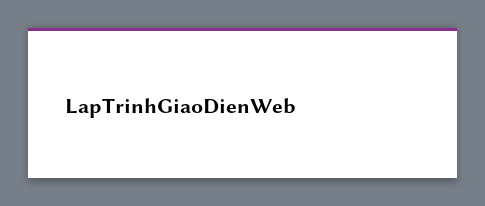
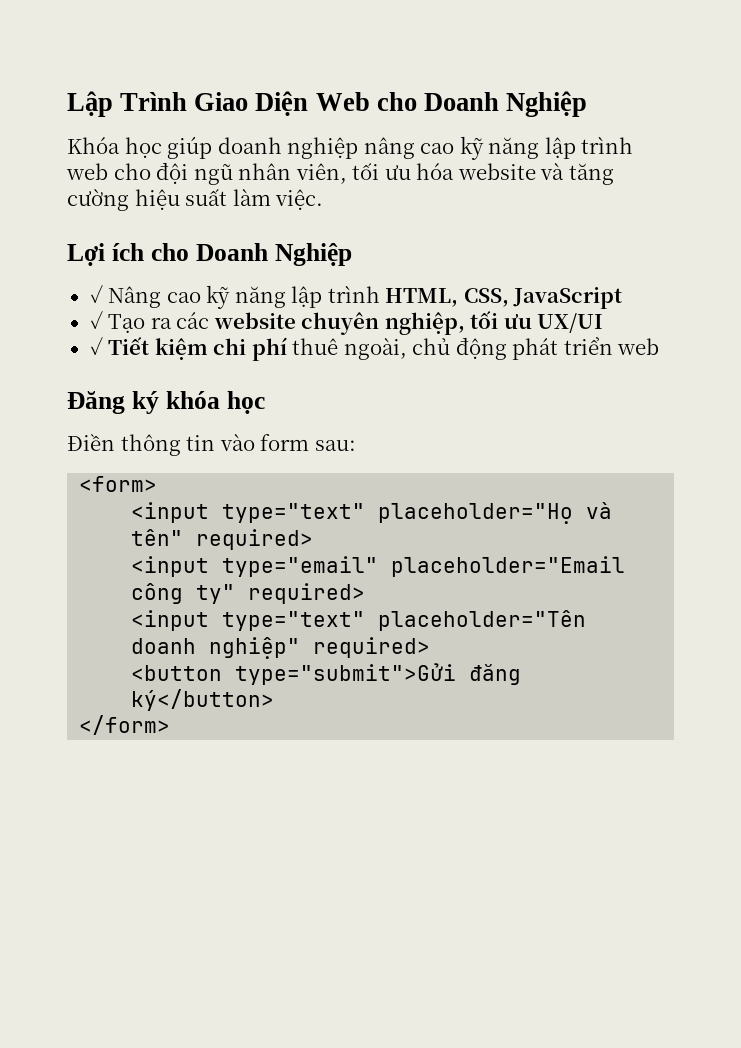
[65,98,296,118] LapTrinhGiaoDienWeb -> [67,91,588,117] [67,136,634,160] [66,162,614,185] [67,189,324,211] [67,243,352,266] [89,285,623,309] [89,311,604,335] [89,337,660,361] [67,391,265,414] [67,434,356,456] [79,476,158,492] [131,502,613,524] [131,529,314,550] [131,556,626,577] [131,583,366,604] [131,610,587,631] [131,637,431,659] [131,663,522,685] [131,689,275,711] [79,715,171,735] Lập Trình Giao Diện Web cho Doanh Nghiệp // Khóa học giúp doanh nghiệp nâng cao kỹ năng lập trình web cho đội ngũ nhân viên, tối ưu hóa website và tăng cường hiệu suất làm việc. // Lợi ích cho Doanh Nghiệp // ✓ Nâng cao kỹ năng lập trình HTML, CSS, JavaScript // ✓ Tạo ra các website chuyên nghiệp, tối ưu UX/UI // ✓ Tiết kiệm chi phí thuê ngoài, chủ động phát triển web // Đăng ký khóa học // Điền thông tin vào form sau: // <form> // <input type="text" placeholder="Họ và tên" required> // <input type="email" placeholder="Email công ty" required> // <input type="text" placeholder="Tên doanh nghiệp" required> // <button type="submit">Gửi đăng ký</button> // </form>

